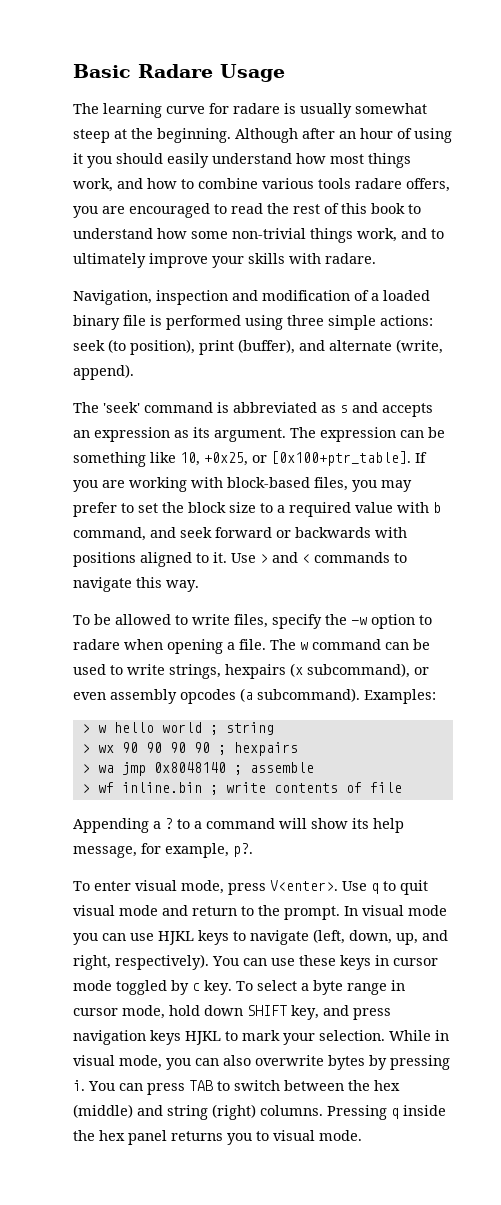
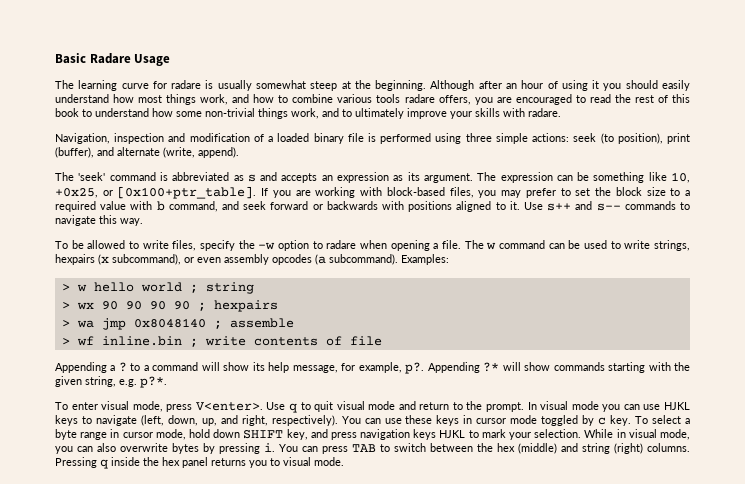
[260,552,310,563] > and < -> [547,201,621,211] s++ and s--
(253, 850) none -> [427,362,691,373] [55,376,167,388] Appending ?* will show commands starting with the given string, e.g. p?*.

